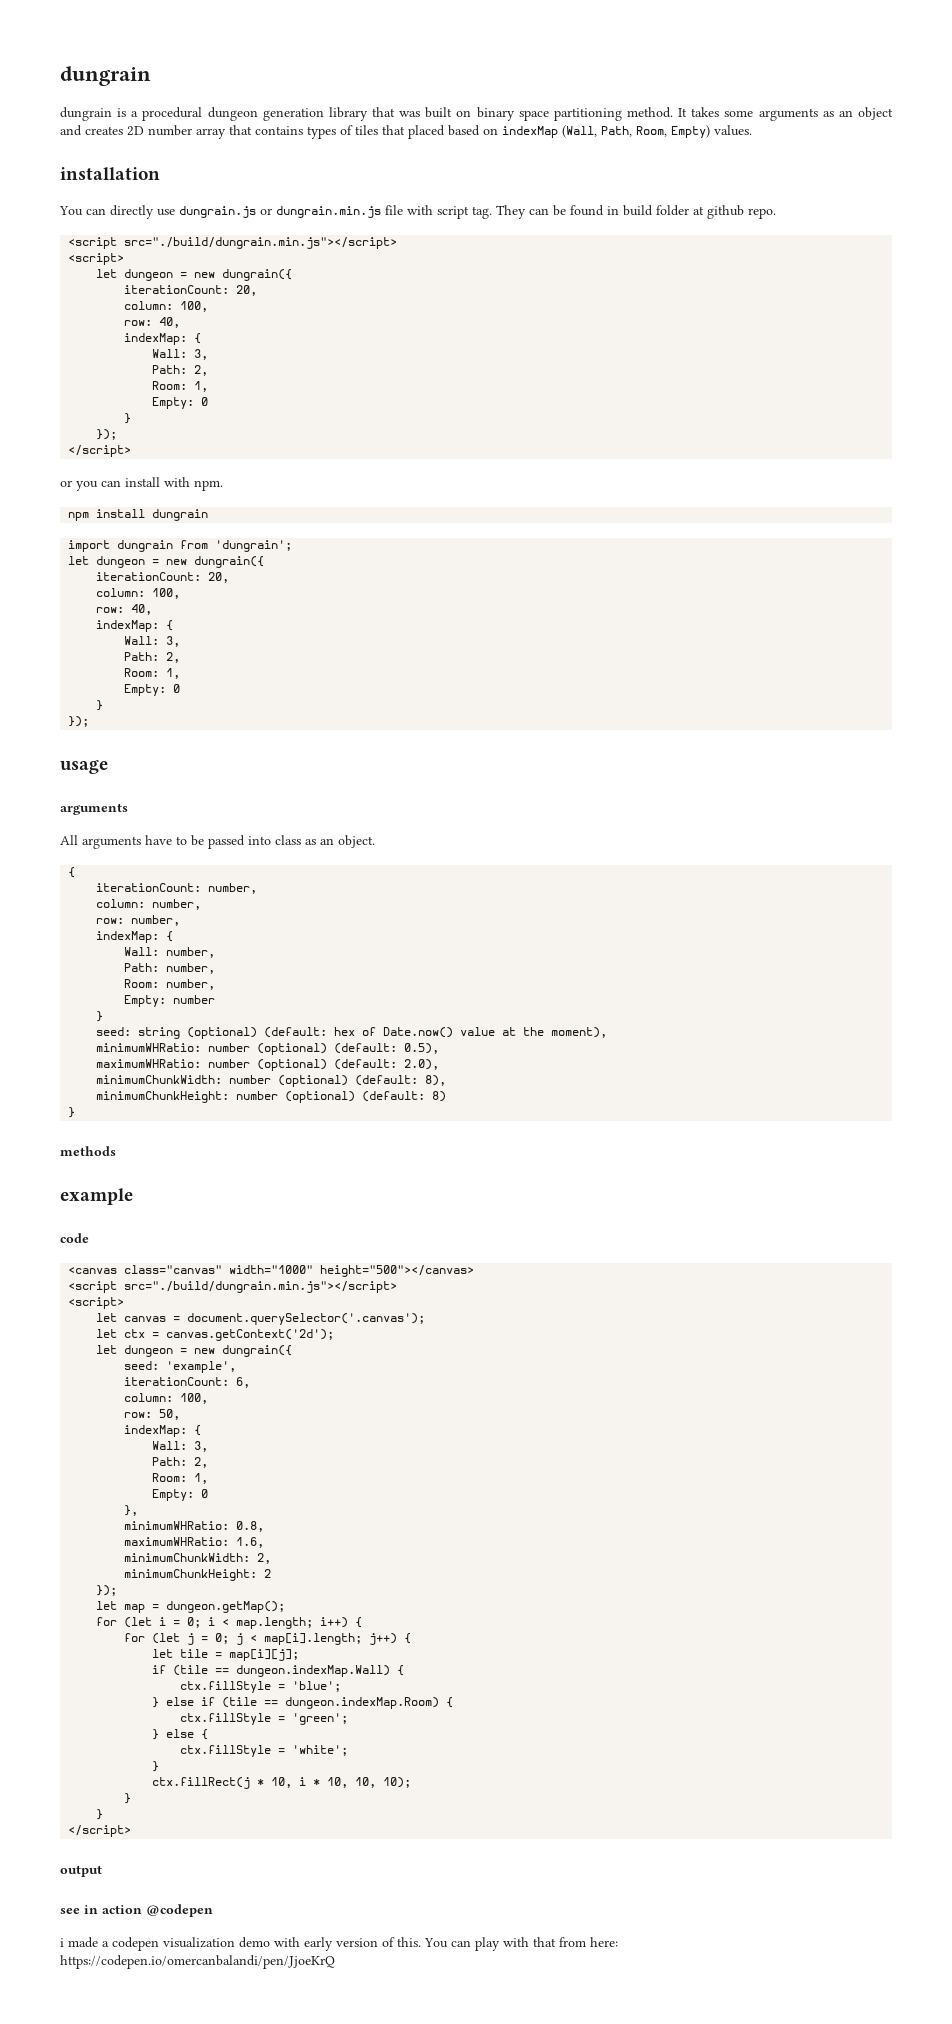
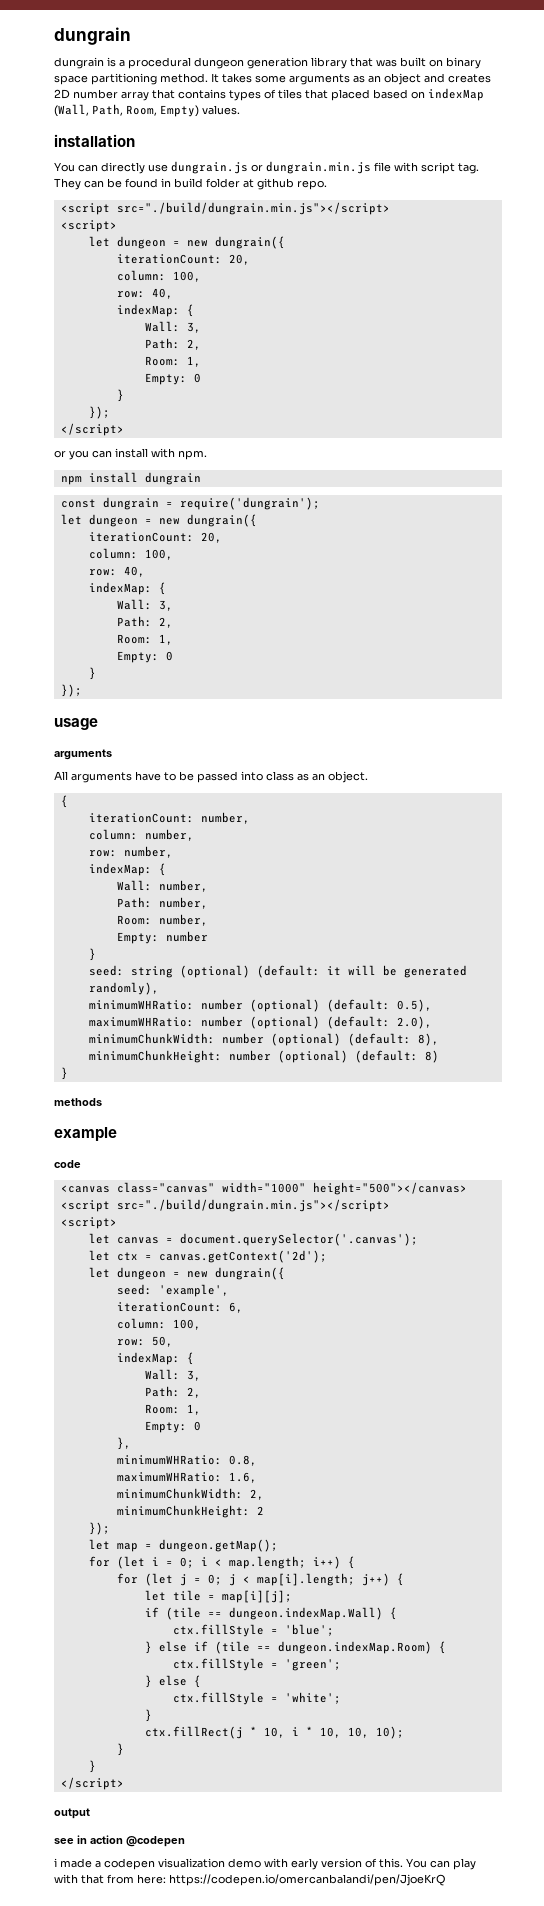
[68,540,293,552] import dungrain from 'dungrain'; -> [60,497,320,510] const dungrain = require('dungrain');
[334,1027,608,1038] hex of Date.now() value at the moment), -> [326,965,467,978] [88,982,159,995] it will be generated randomly),

